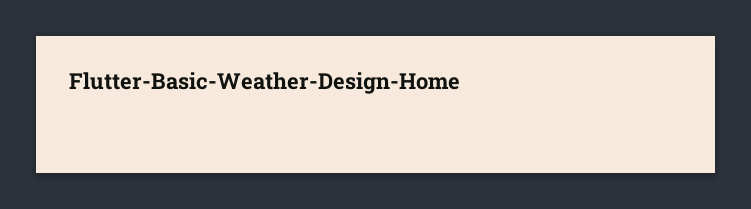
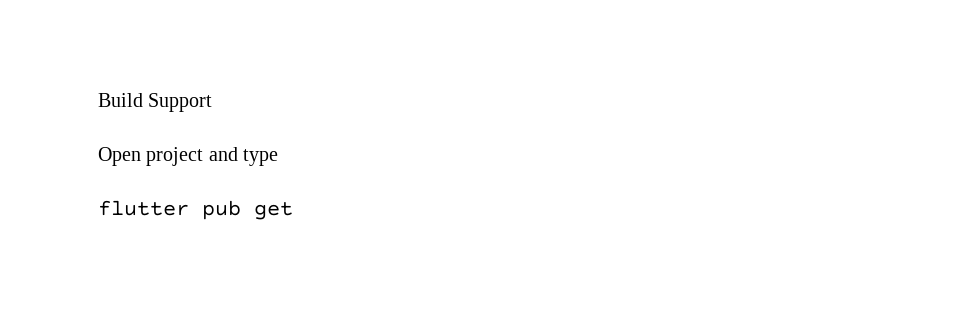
[69,72,460,94] Flutter-Basic-Weather-Design-Home -> [98,93,213,112] [98,147,279,166] [98,200,293,220] Build Support // Open project and type // flutter pub get

